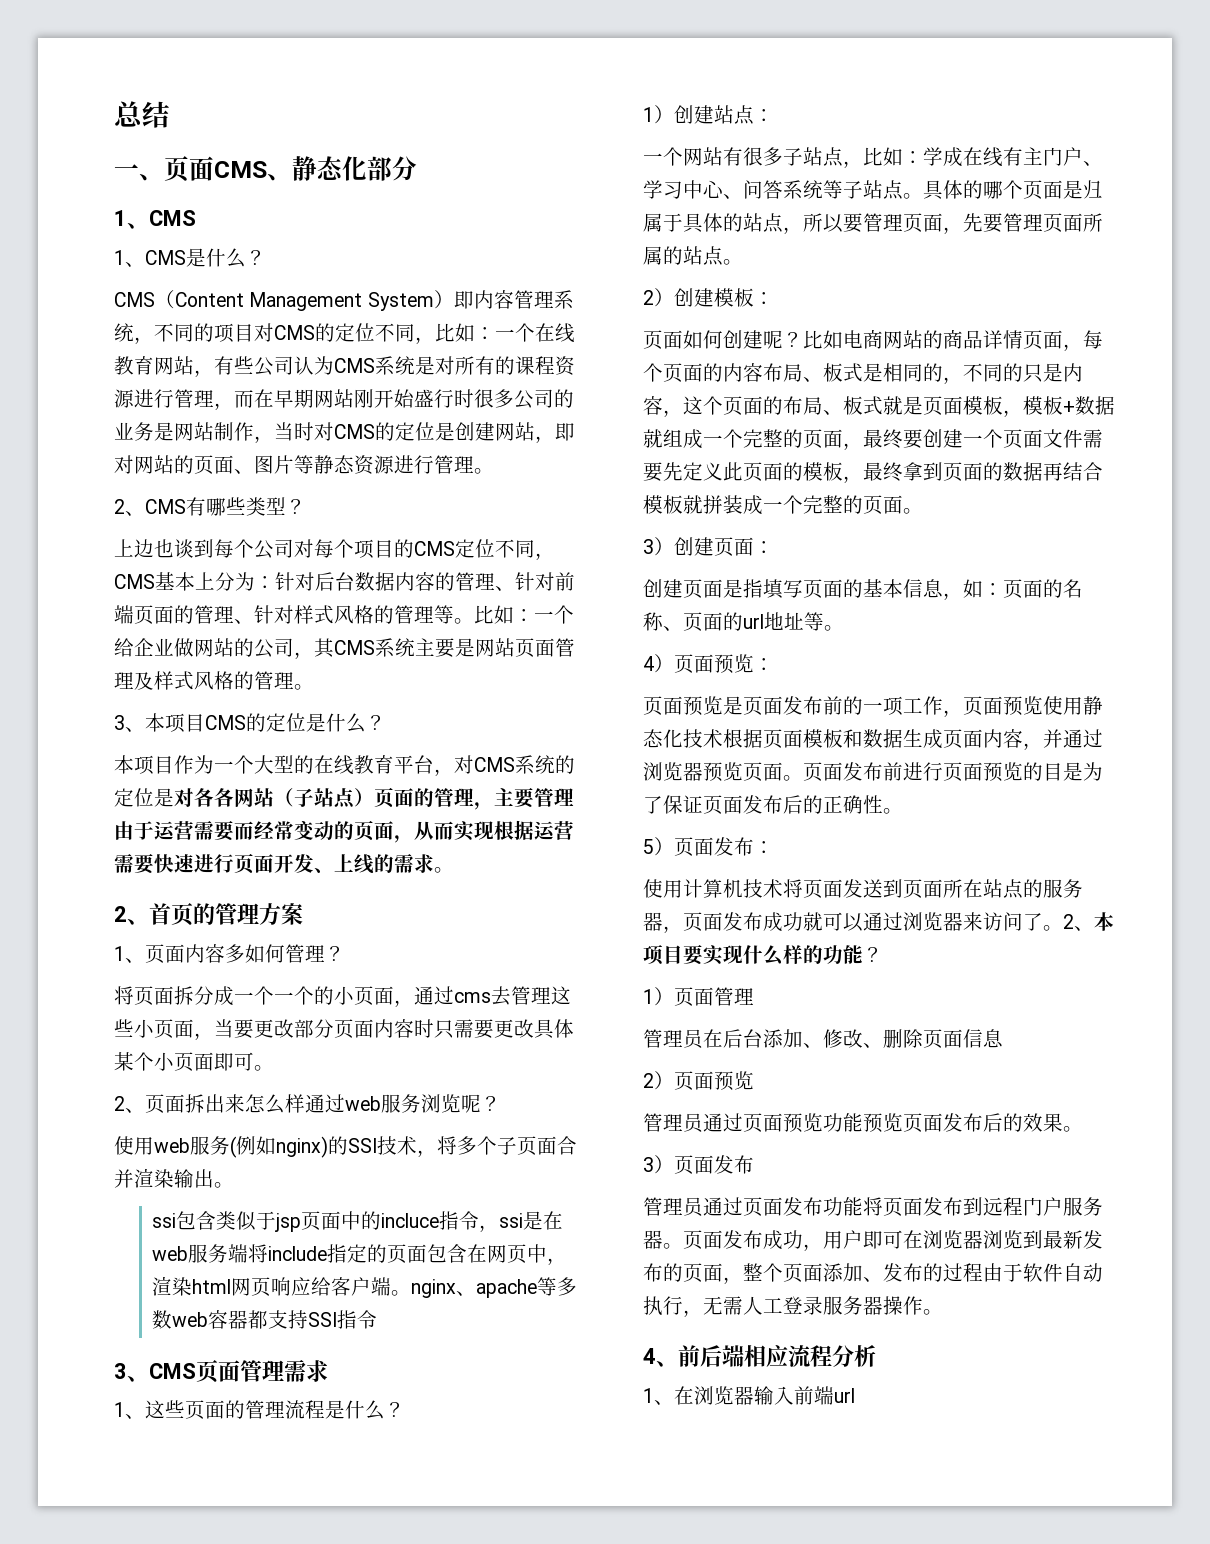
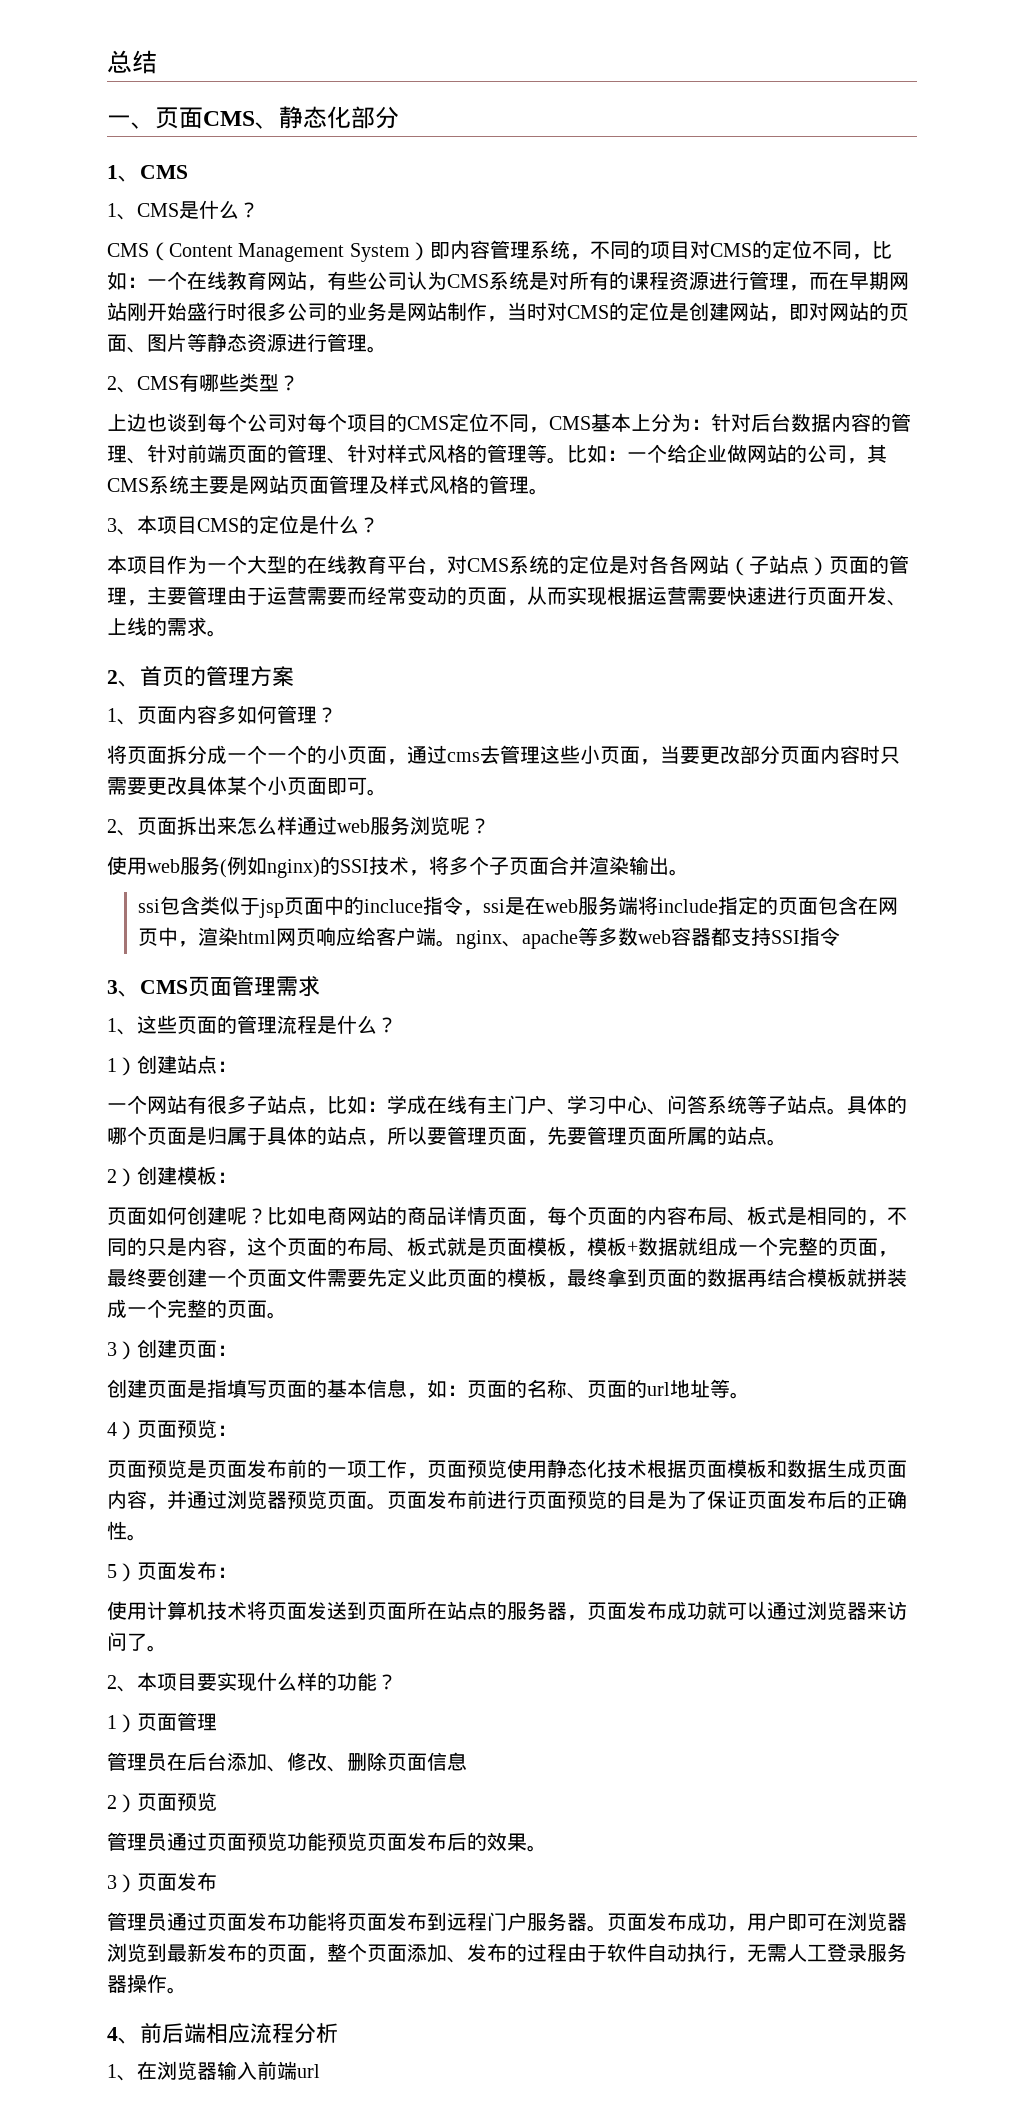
(1063, 928) none -> (167, 1648) //

